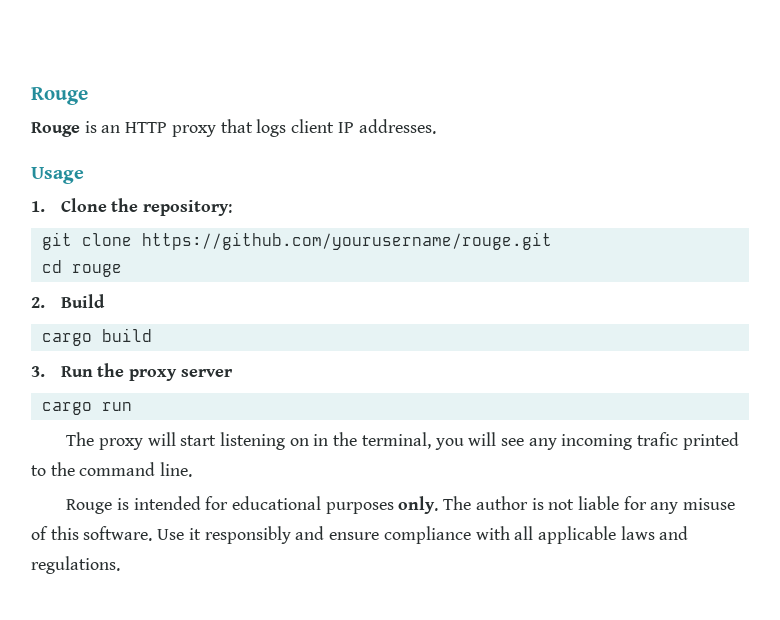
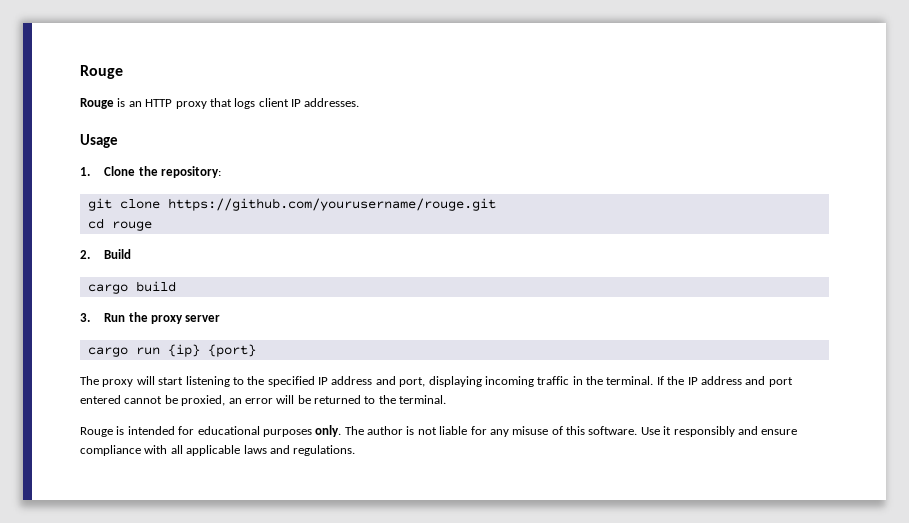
(132, 406) none -> [167,344,256,357] {ip} {port}
[289,432,739,450] [31,462,193,477] on in the terminal, you will see any incoming trafic printed to the command line. -> [232,376,793,387] [80,395,447,406] to the specified IP address and port, displaying incoming traffic in the terminal. If the IP address and port entered cannot be proxied, an error will be returned to the terminal.

